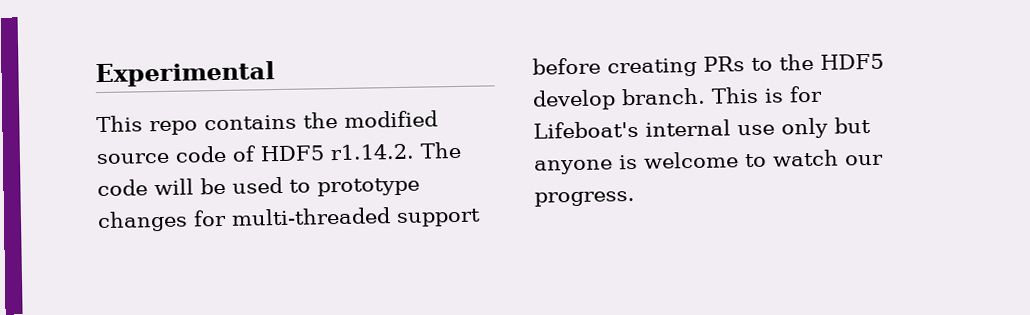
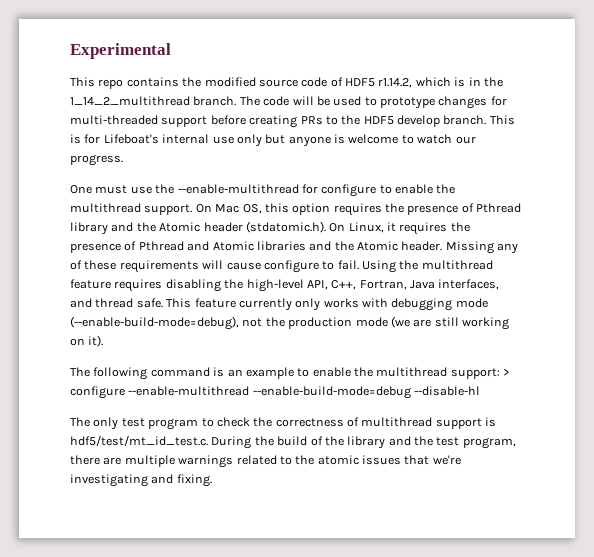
[330,143,415,161] r1.14.2. -> [378,77,503,88] [70,96,237,106] r1.14.2, which is in the 1_14_2_multithread branch.
(635, 198) none -> [70,184,456,197] [70,203,522,216] [70,221,470,235] [70,241,519,254] [70,260,493,273] [70,279,500,292] [70,298,488,311] [70,316,509,330] [70,335,104,347] [70,367,511,380] [70,386,481,399] [70,417,497,430] [70,435,516,449] [70,455,461,468] [70,474,212,487] // One must use the --enable-multithread for configure to enable the multithread support. On Mac OS, this option requires the presence of Pthread library and the Atomic header (stdatomic.h). On Linux, it requires the presence of Pthread and Atomic libraries and the Atomic header. Missing any of these requirements will cause configure to fail. Using the multithread feature requires disabling the high-level API, C++, Fortran, Java interfaces, and thread safe. This feature currently only works with debugging mode (--enable-build-mode=debug), not the production mode (we are still working on it). // The following command is an example to enable the multithread support: > configure --enable-multithread --enable-build-mode=debug --disable-hl // The only test program to check the correctness of multithread support is hdf5/test/mt_id_test.c. During the build of the library and the test program, there are multiple warnings related to the atomic issues that we're investigating and fixing.

